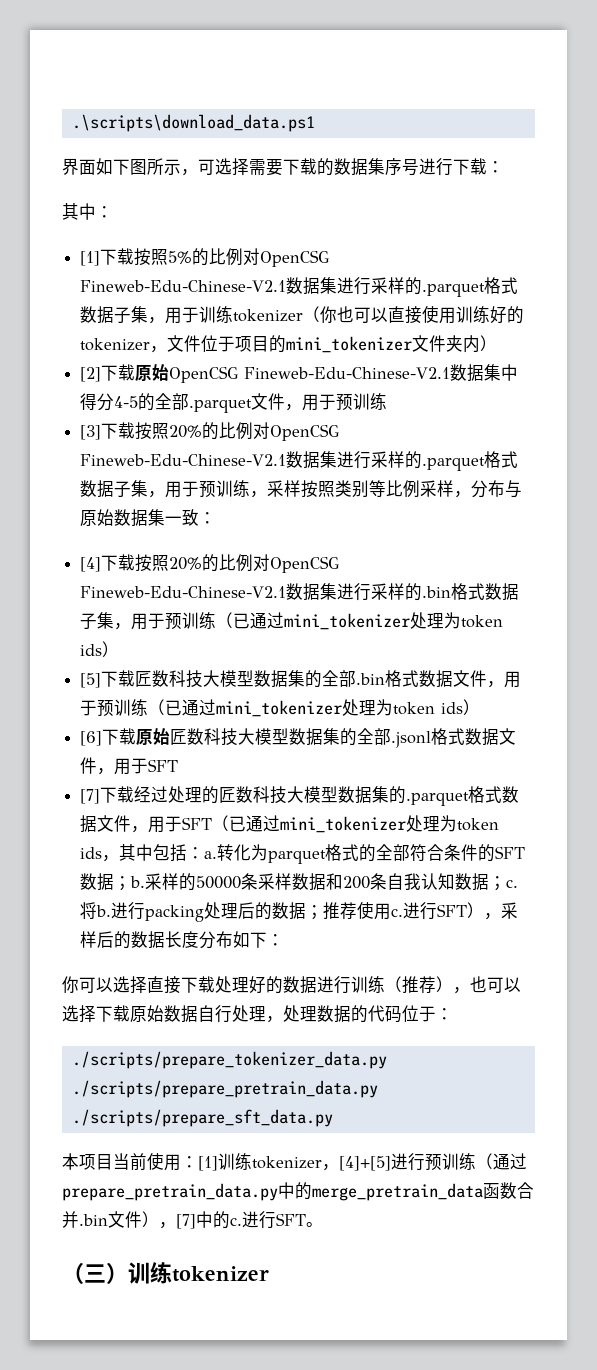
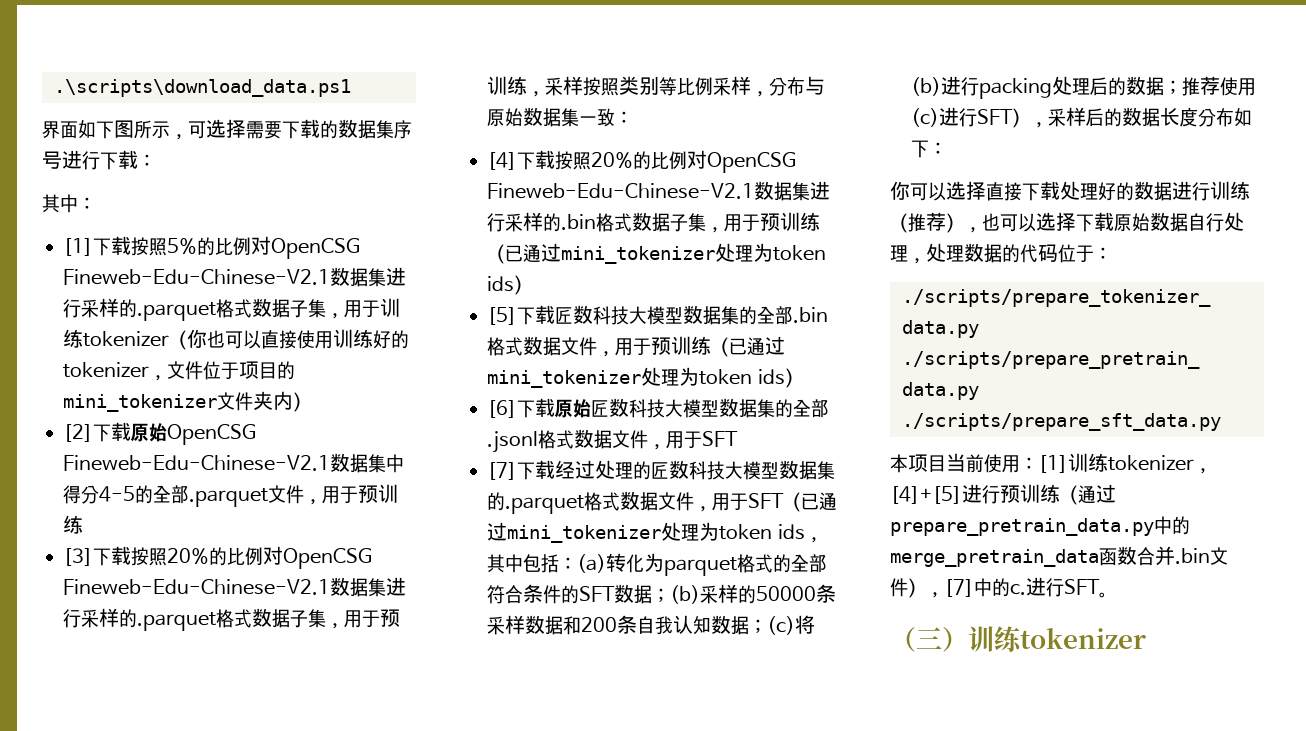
[204,851,218,859] a. -> [577,554,607,573] (a)
[130,876,146,888] b. -> [670,585,701,604] (b)
[506,879,519,888] [80,902,112,919] c.将b. -> [767,615,816,635] [911,77,942,96] (c)将(b)
[391,908,404,917] c. -> [911,108,940,127] (c)

